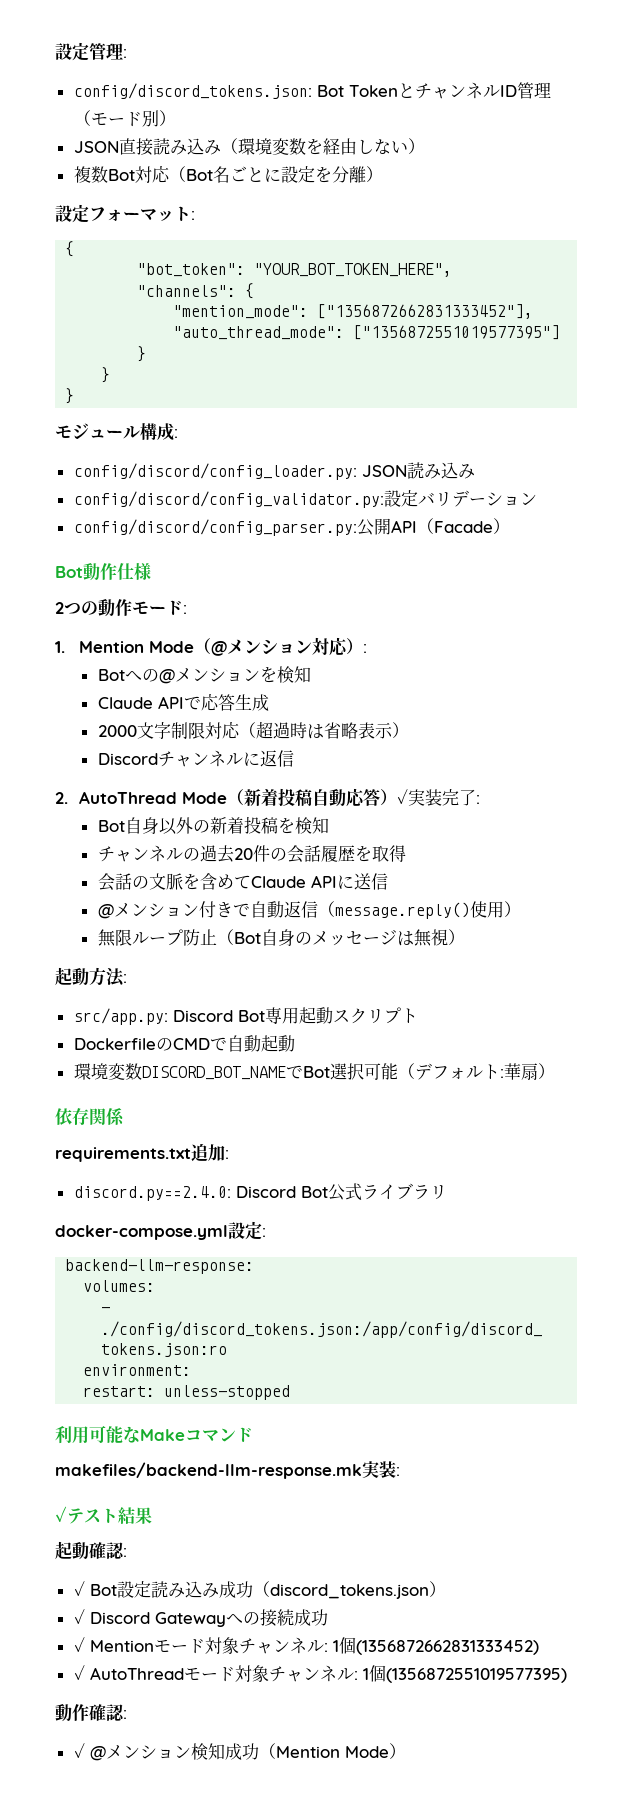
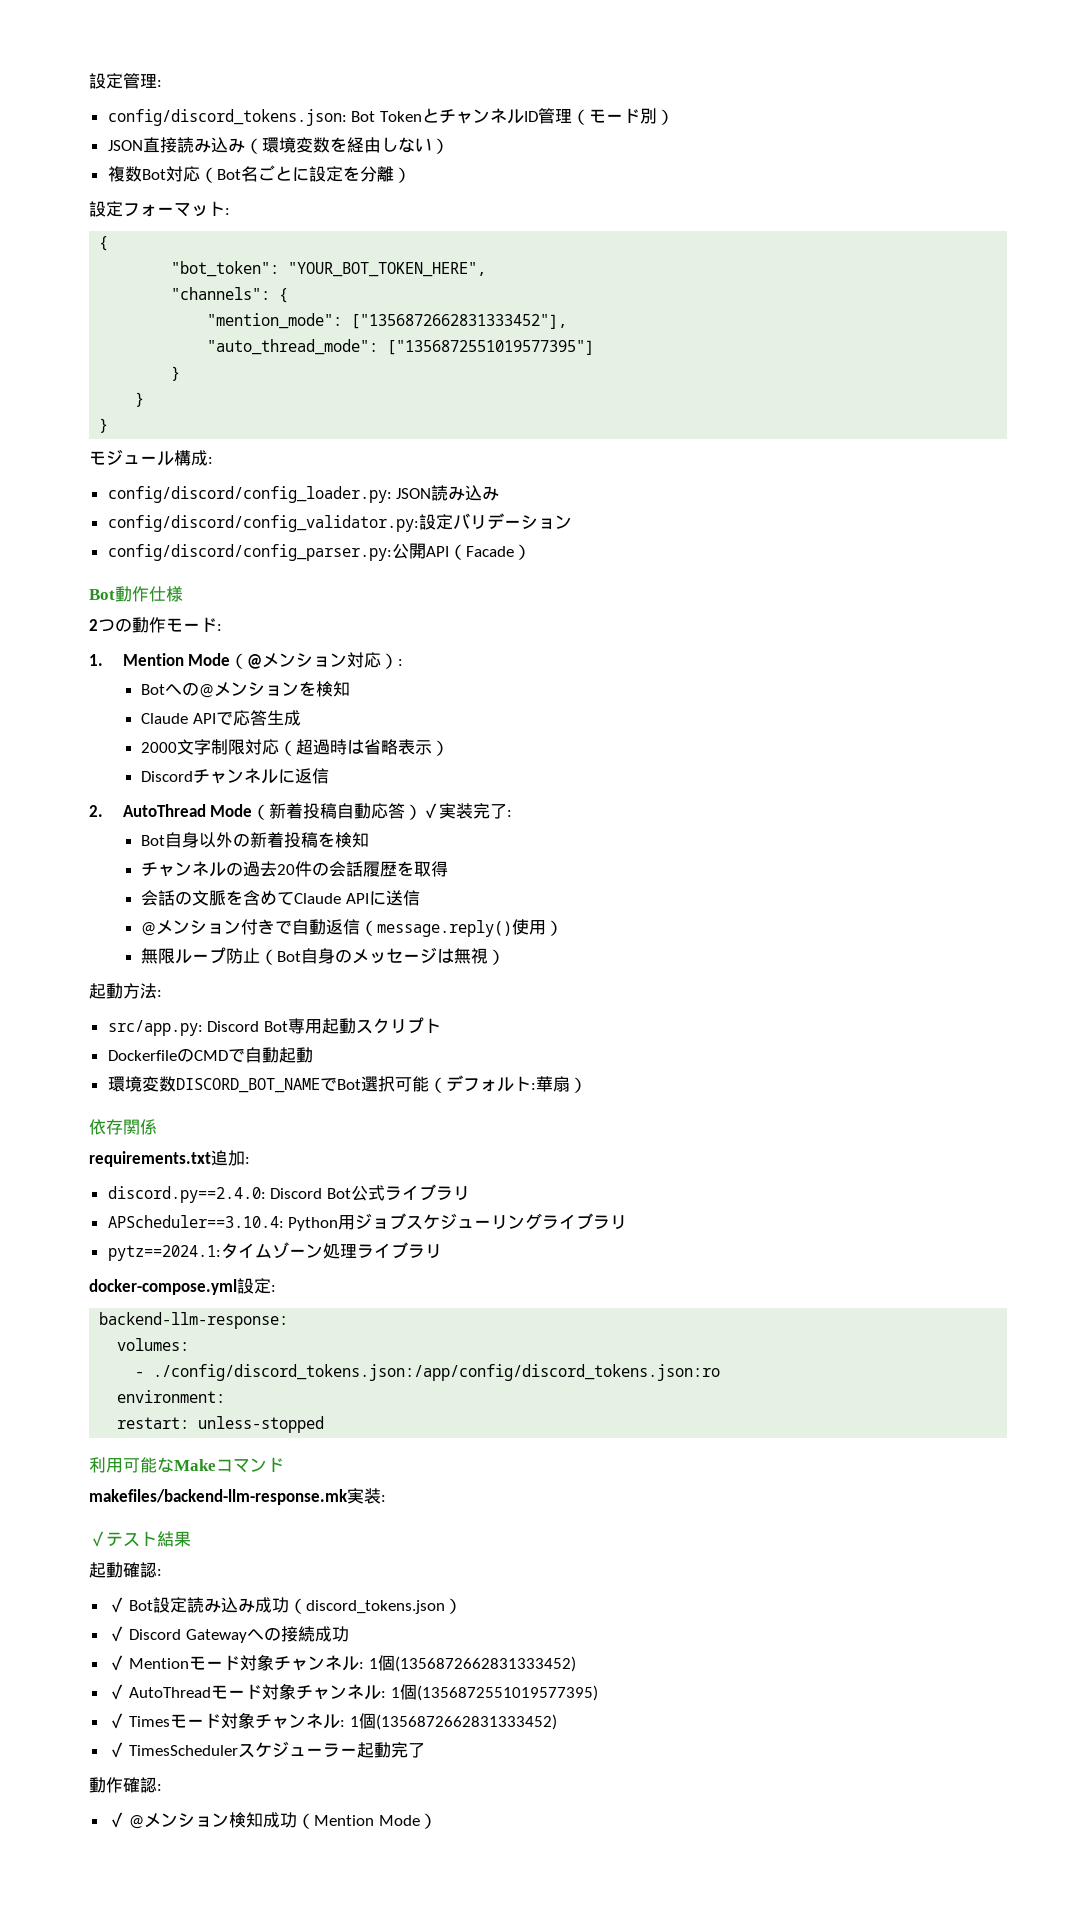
(447, 1192) none -> [107,1213,628,1231] [107,1242,442,1261] // APScheduler==3.10.4: Python用ジョブスケジューリングライブラリ // pytz==2024.1:タイムゾーン処理ライブラリ
(567, 1675) none -> [107,1712,557,1730] [107,1741,426,1758] // ✓ Timesモード対象チャンネル: 1個(1356872662831333452) // ✓ TimesSchedulerスケジューラー起動完了

